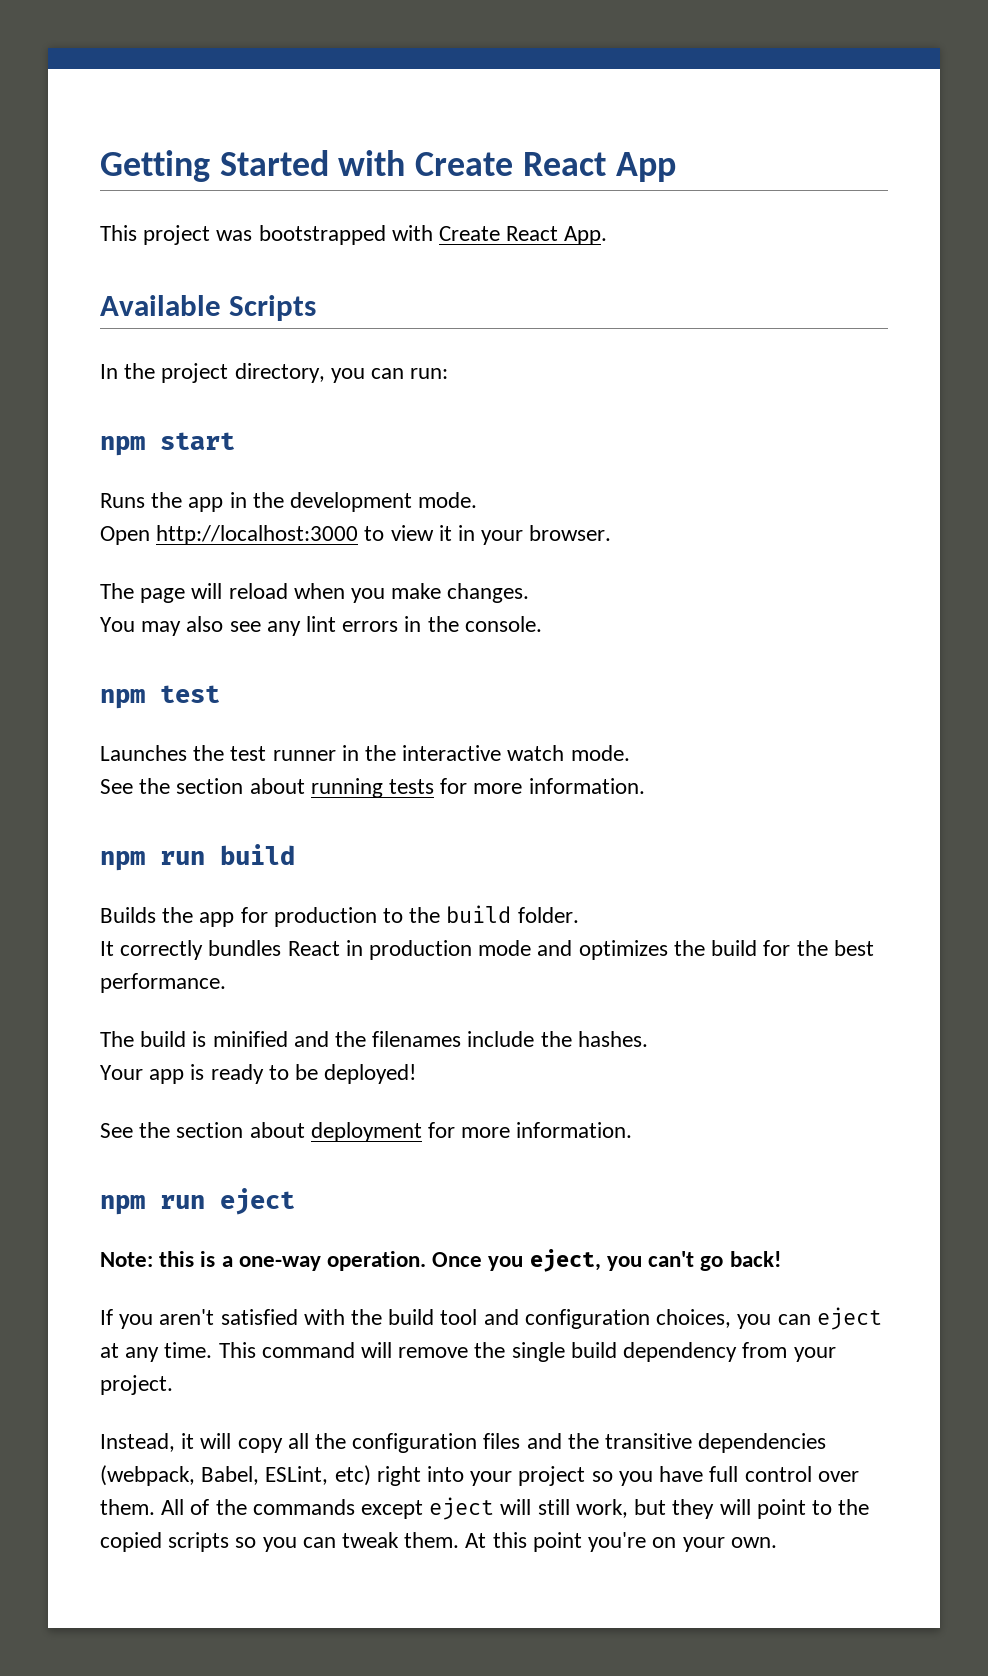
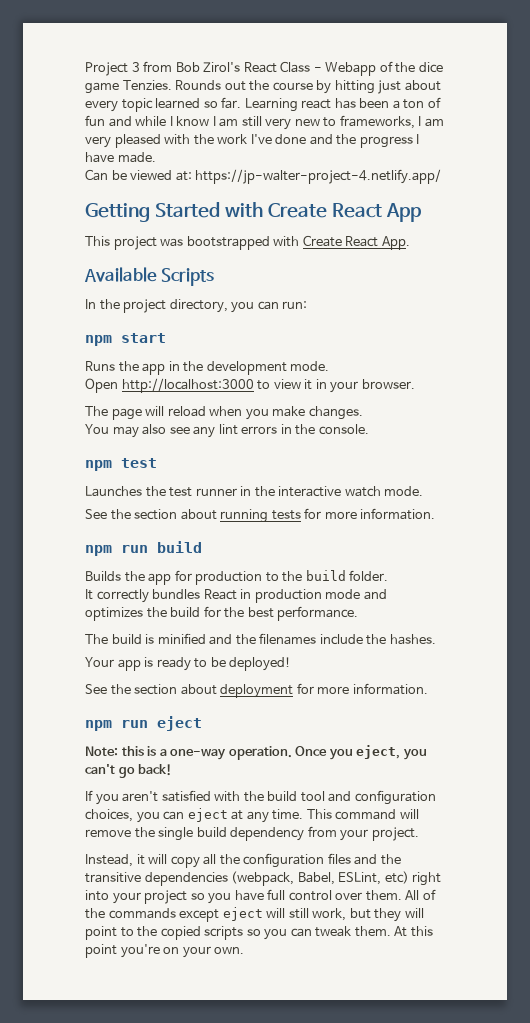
(100, 166) none -> [85,61,443,76] [85,80,441,94] [85,97,441,112] [85,115,444,130] [85,134,420,148] [85,152,156,163] [85,169,442,184] Project 3 from Bob Zirol's React Class - Webapp of the dice game Tenzies. Rounds out the course by hitting just about every topic learned so far. Learning react has been a ton of fun and while I know I am still very new to frameworks, I am very pleased with the work I've done and the progress I have made. // Can be viewed at: https://jp-walter-project-4.netlify.app/ //

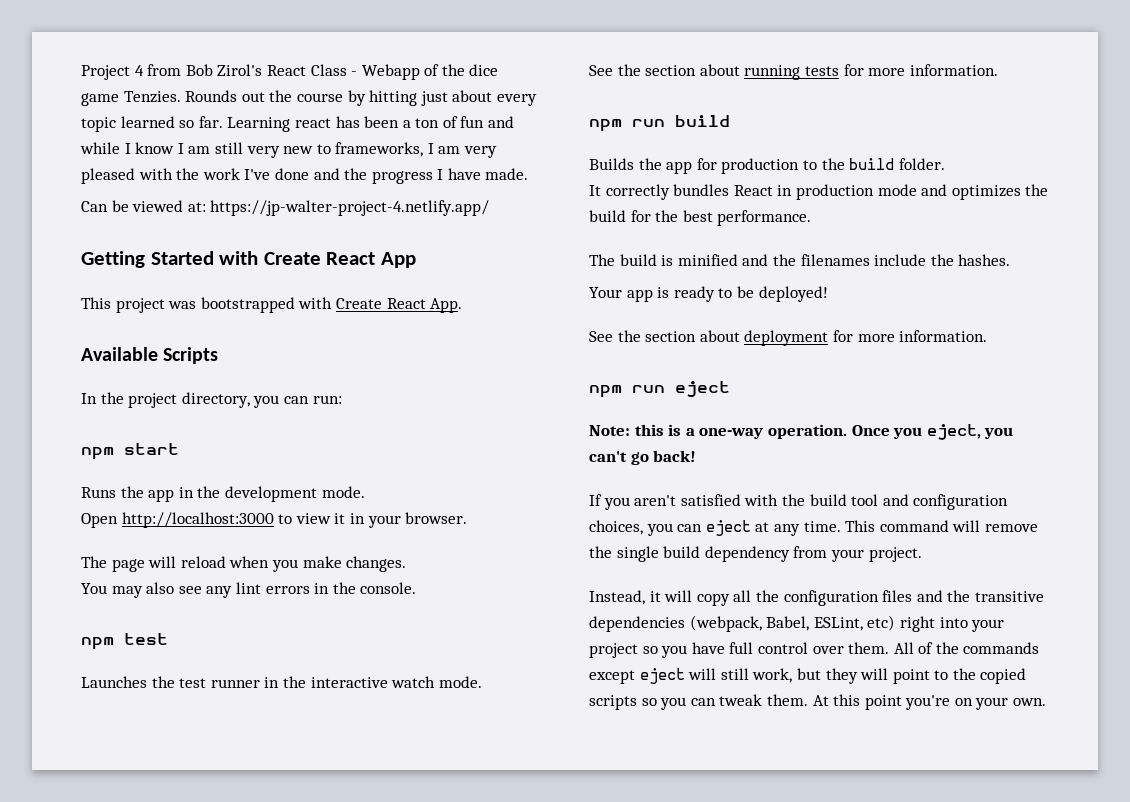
[131,62,140,72] 3 -> [134,65,144,76] 4

